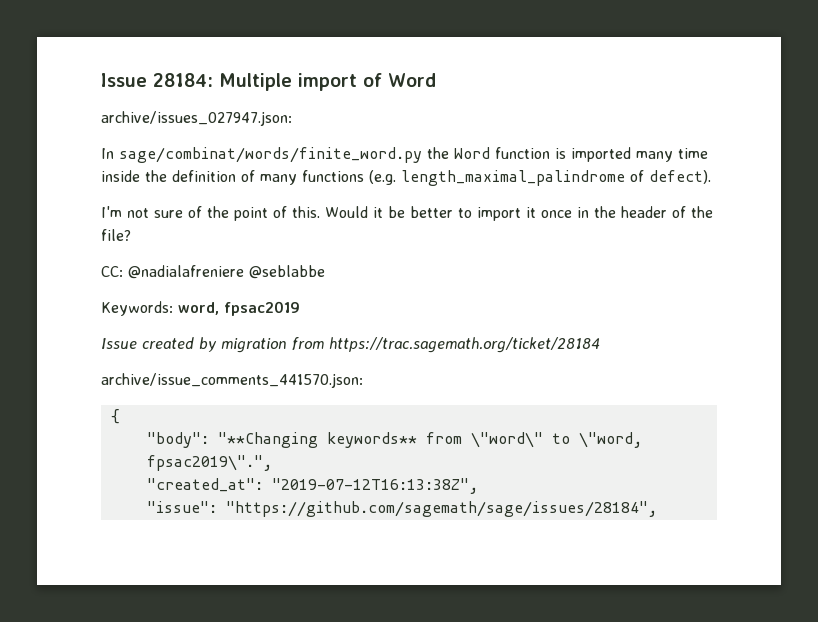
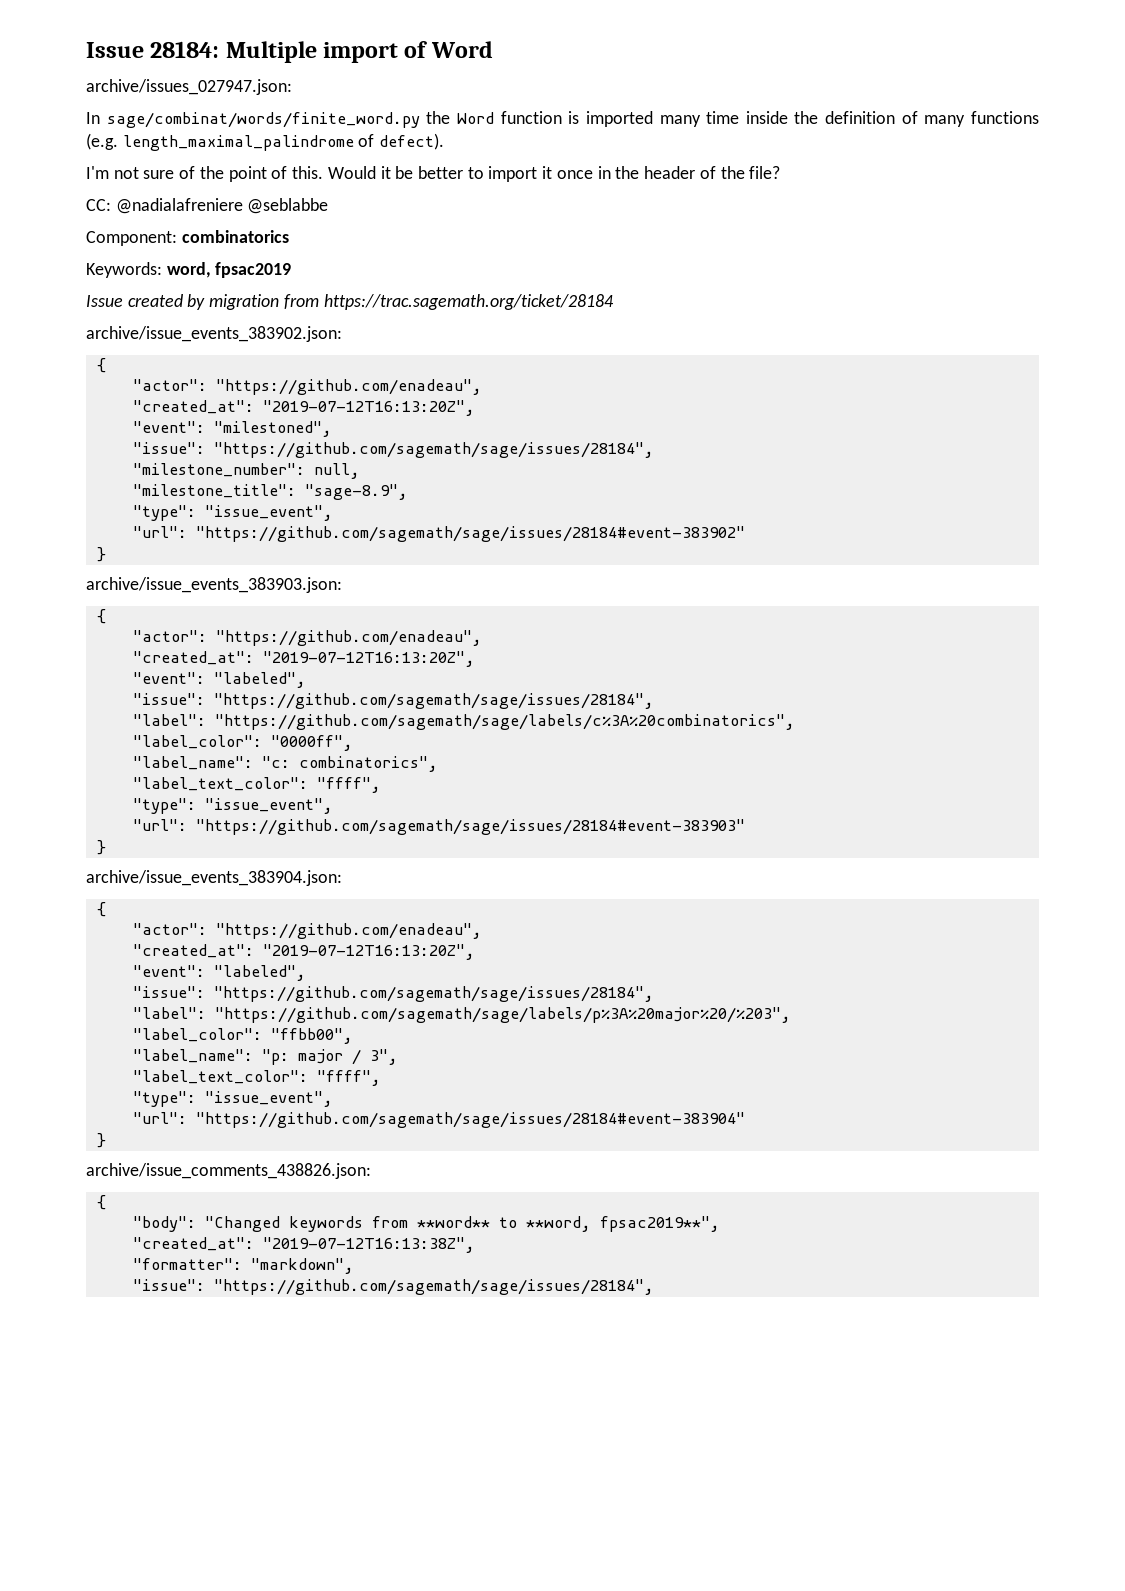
(325, 272) none -> [86,230,289,246] // Component: combinatorics
[101,373,363,388] [110,409,120,424] [146,432,642,448] [146,455,272,471] archive/issue_comments_441570.json: // { // "body": "**Changing keywords** from \"word\" to \"word, fpsac2019\".", -> [86,326,342,342] [96,358,106,373] [132,379,482,395] [132,400,475,416] [132,421,332,437] [132,442,654,458] [132,463,360,479] [132,484,408,500] [132,505,333,521] [132,526,745,542] [96,547,106,562] [86,577,342,593] [96,609,106,624] [132,630,482,646] [132,651,475,667] [132,672,306,688] [132,693,654,709] [132,714,795,730] [132,735,353,751] [132,756,438,772] [132,777,381,793] [132,798,333,814] [132,819,745,835] [96,840,106,855] [86,870,342,886] [96,902,106,917] [132,923,482,939] [132,944,475,960] [132,965,306,981] [132,986,654,1002] [132,1007,791,1023] [132,1028,353,1044] [132,1049,398,1065] [132,1070,381,1086] [132,1091,333,1107] [132,1112,745,1128] [96,1133,106,1148] [86,1163,371,1179] [96,1195,106,1210] [132,1216,720,1232] archive/issue_events_383902.json: // { // "actor": "https://github.com/enadeau", // "created_at": "2019-07-12T16:13:20Z", // "event": "milestoned", // "issue": "https://github.com/sagemath/sage/issues/28184", // "milestone_number": null, // "milestone_title": "sage-8.9", // "type": "issue_event", // "url": "https://github.com/sagemath/sage/issues/28184#event-383902" // } // archive/issue_events_383903.json: // { // "actor": "https://github.com/enadeau", // "created_at": "2019-07-12T16:13:20Z", // "event": "labeled", // "issue": "https://github.com/sagemath/sage/issues/28184", // "label": "https://github.com/sagemath/sage/labels/c%3A%20combinatorics", // "label_color": "0000ff", // "label_name": "c: combinatorics", // "label_text_color": "ffff", // "type": "issue_event", // "url": "https://github.com/sagemath/sage/issues/28184#event-383903" // } // archive/issue_events_383904.json: // { // "actor": "https://github.com/enadeau", // "created_at": "2019-07-12T16:13:20Z", // "event": "labeled", // "issue": "https://github.com/sagemath/sage/issues/28184", // "label": "https://github.com/sagemath/sage/labels/p%3A%20major%20/%203", // "label_color": "ffbb00", // "label_name": "p: major / 3", // "label_text_color": "ffff", // "type": "issue_event", // "url": "https://github.com/sagemath/sage/issues/28184#event-383904" // } // archive/issue_comments_438826.json: // { // "body": "Changed keywords from **word** to **word, fpsac2019**",
(478, 486) none -> [132,1258,354,1274] // "formatter": "markdown",

